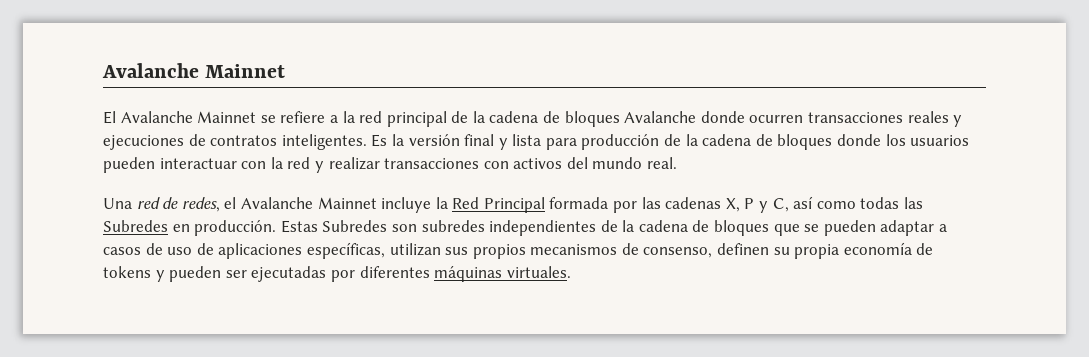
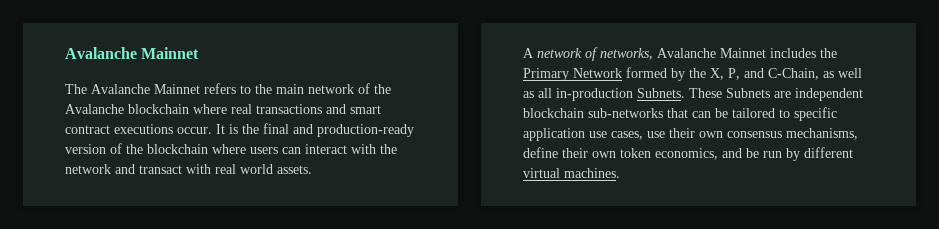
[103,111,963,127] [103,134,970,150] [103,157,678,173] [103,196,923,213] [103,220,948,236] [103,242,934,259] [103,266,571,282] El Avalanche Mainnet se refiere a la red principal de la cadena de bloques Avalanche donde ocurren transacciones reales y ejecuciones de contratos inteligentes. Es la versión final y lista para producción de la cadena de bloques donde los usuarios pueden interactuar con la red y realizar transacciones con activos del mundo real. // Una red de redes, el Avalanche Mainnet incluye la Red Principal formada por las cadenas X, P y C, así como todas las Subredes en producción. Estas Subredes son subredes independientes de la cadena de bloques que se pueden adaptar a casos de uso de aplicaciones específicas, utilizan sus propios mecanismos de consenso, definen su propia economía de tokens y pueden ser ejecutadas por diferentes máquinas virtuales. -> [65,83,391,94] [65,104,381,114] [65,123,414,137] [65,143,397,154] [65,164,312,174] [523,47,837,61] [523,67,862,81] [523,88,863,101] [523,107,837,121] [523,128,858,141] [523,147,853,161] [523,168,620,178] The Avalanche Mainnet refers to the main network of the Avalanche blockchain where real transactions and smart contract executions occur. It is the final and production-ready version of the blockchain where users can interact with the network and transact with real world assets. // A network of networks, Avalanche Mainnet includes the Primary Network formed by the X, P, and C-Chain, as well as all in-production Subnets. These Subnets are independent blockchain sub-networks that can be tailored to specific application use cases, use their own consensus mechanisms, define their own token economics, and be run by different virtual machines.

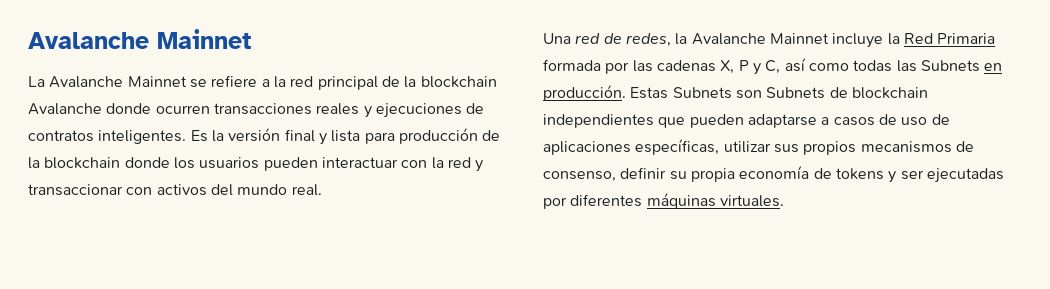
[65,83,391,94] [65,104,381,114] [65,123,414,137] [65,143,397,154] [65,164,312,174] [523,47,837,61] [523,67,862,81] [523,88,863,101] [523,107,837,121] [523,128,858,141] [523,147,853,161] [523,168,620,178] The Avalanche Mainnet refers to the main network of the Avalanche blockchain where real transactions and smart contract executions occur. It is the final and production-ready version of the blockchain where users can interact with the network and transact with real world assets. // A network of networks, Avalanche Mainnet includes the Primary Network formed by the X, P, and C-Chain, as well as all in-production Subnets. These Subnets are independent blockchain sub-networks that can be tailored to specific application use cases, use their own consensus mechanisms, define their own token economics, and be run by different virtual machines. -> [28,75,497,90] [28,103,485,118] [28,128,501,145] [28,157,484,172] [28,184,322,196] [543,33,996,48] [543,58,1003,75] [543,85,928,101] [543,114,950,128] [543,139,974,155] [543,166,1004,183] [543,193,784,209] La Avalanche Mainnet se refiere a la red principal de la blockchain Avalanche donde ocurren transacciones reales y ejecuciones de contratos inteligentes. Es la versión final y lista para producción de la blockchain donde los usuarios pueden interactuar con la red y transaccionar con activos del mundo real. // Una red de redes, la Avalanche Mainnet incluye la Red Primaria formada por las cadenas X, P y C, así como todas las Subnets en producción. Estas Subnets son Subnets de blockchain independientes que pueden adaptarse a casos de uso de aplicaciones específicas, utilizar sus propios mecanismos de consenso, definir su propia economía de tokens y ser ejecutadas por diferentes máquinas virtuales.

